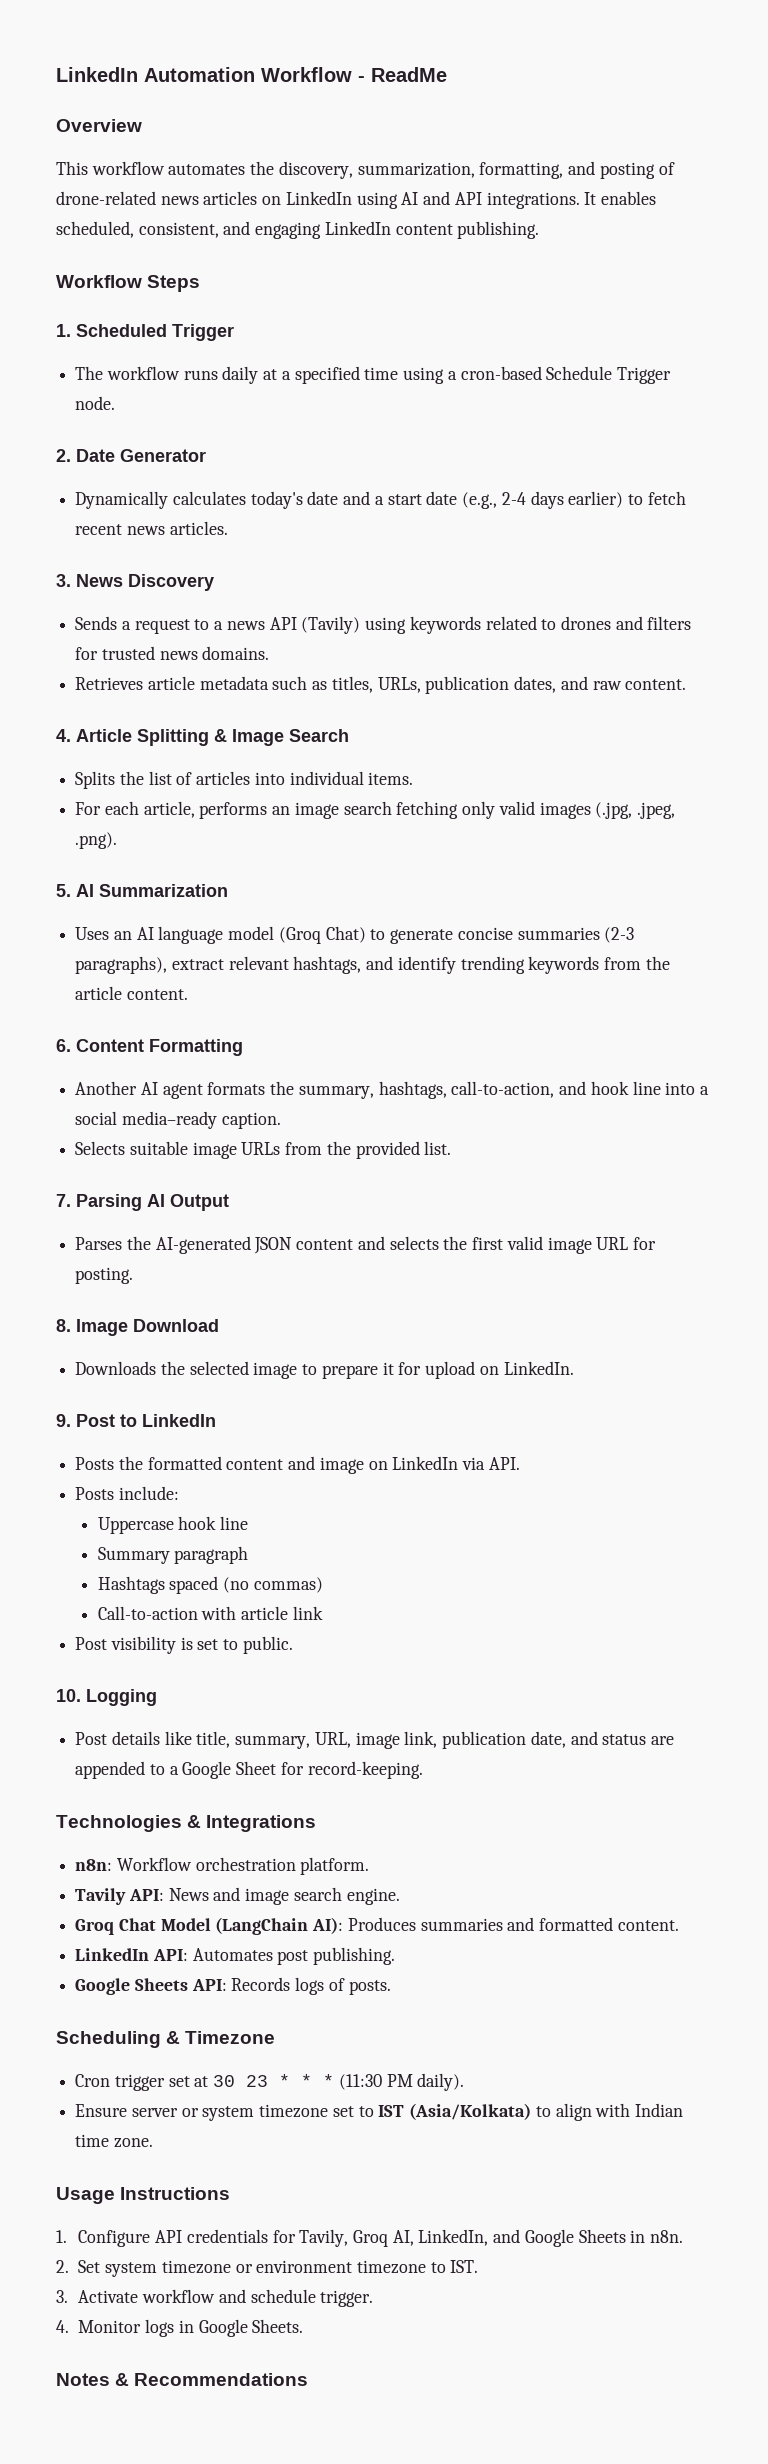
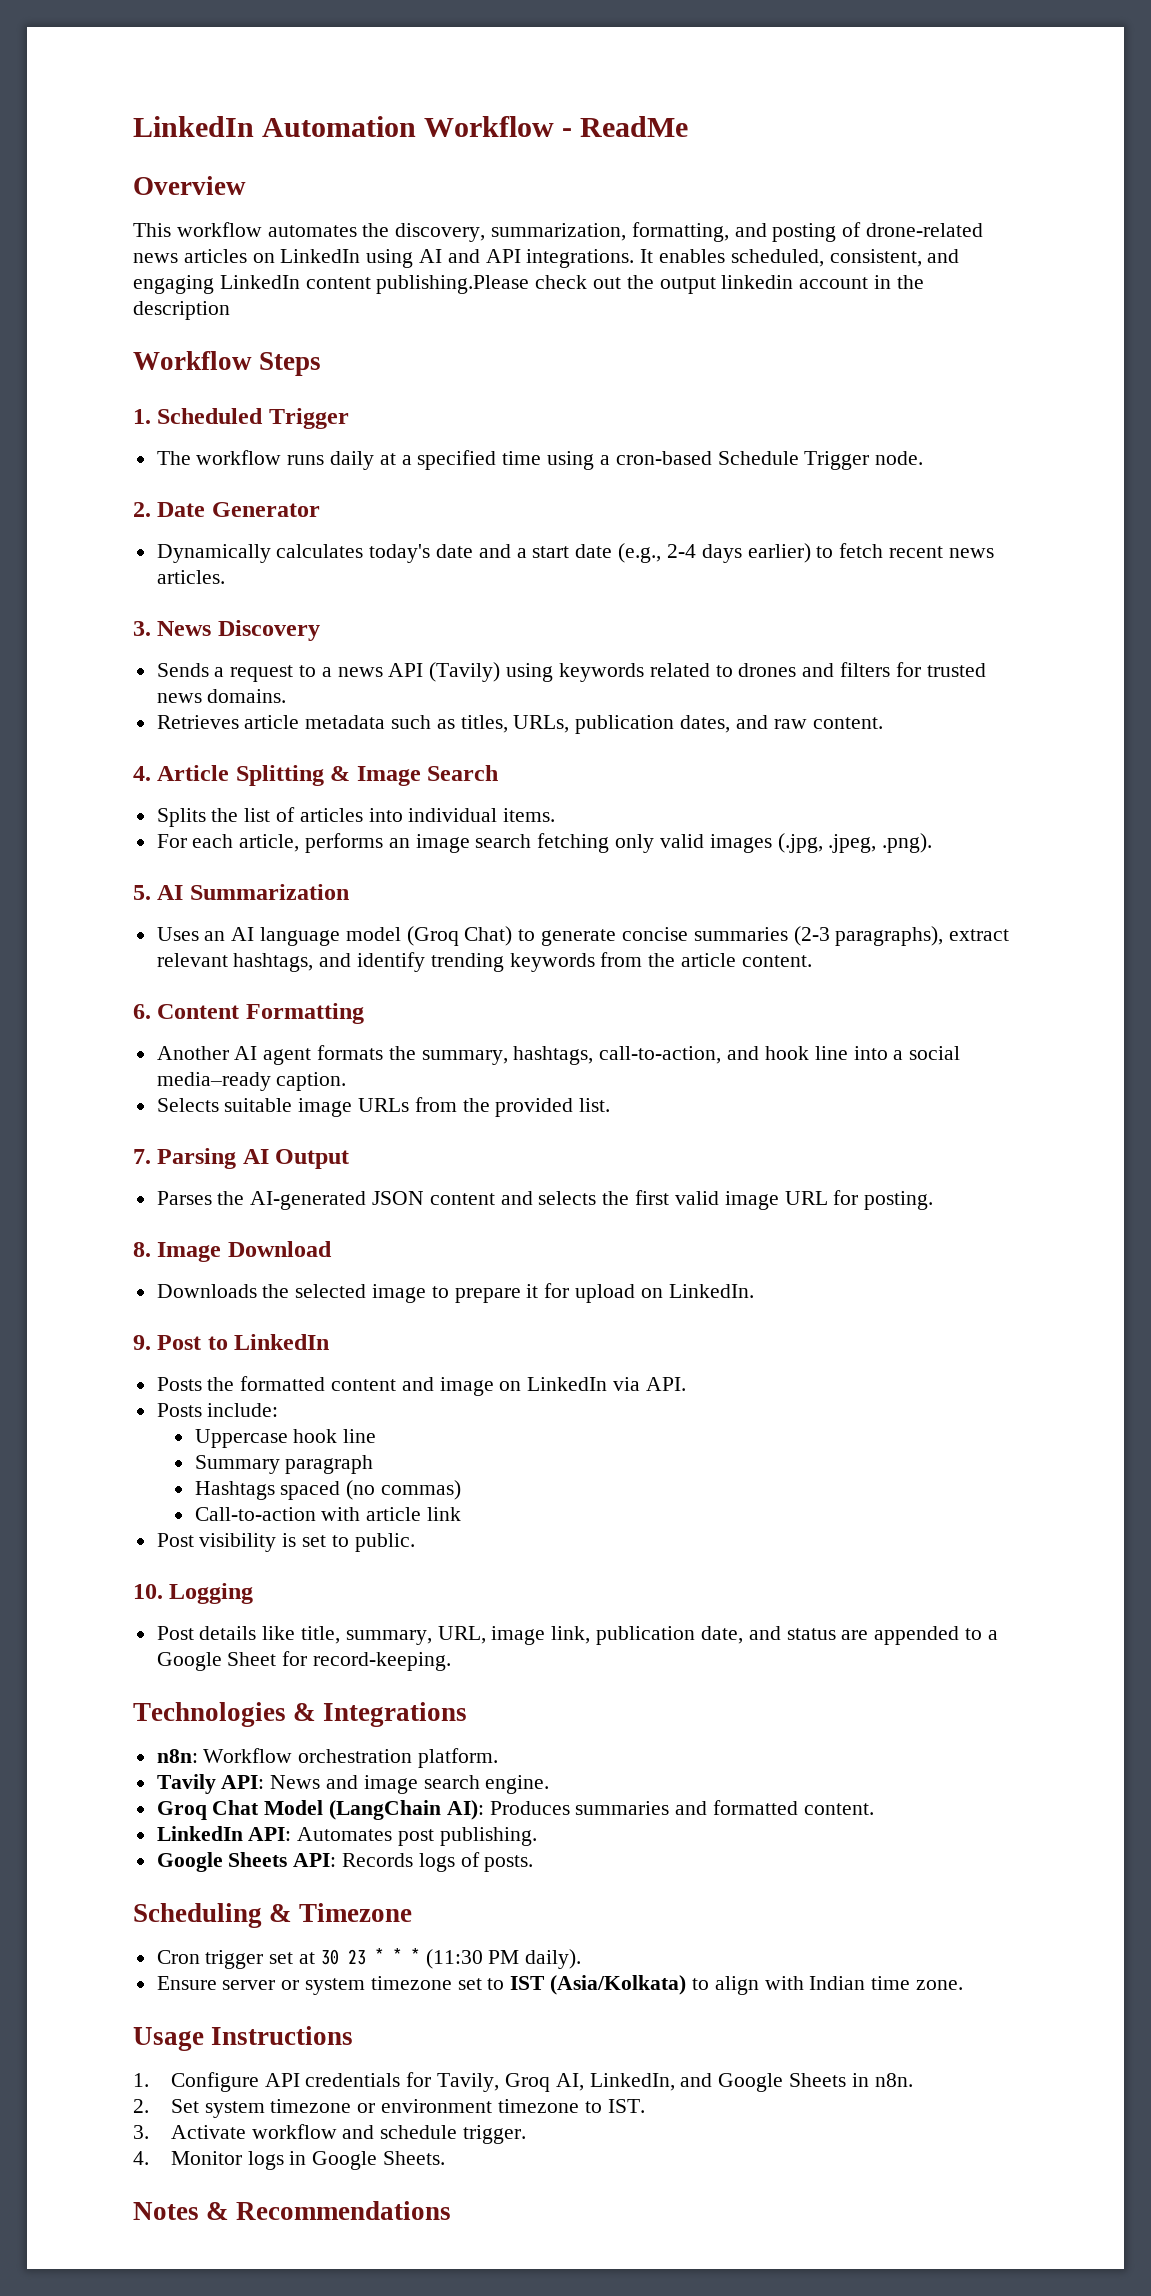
[457,221,540,239] publishing. -> [376,275,924,294] [133,301,230,320] publishing.Please check out the output linkedin account in the description

